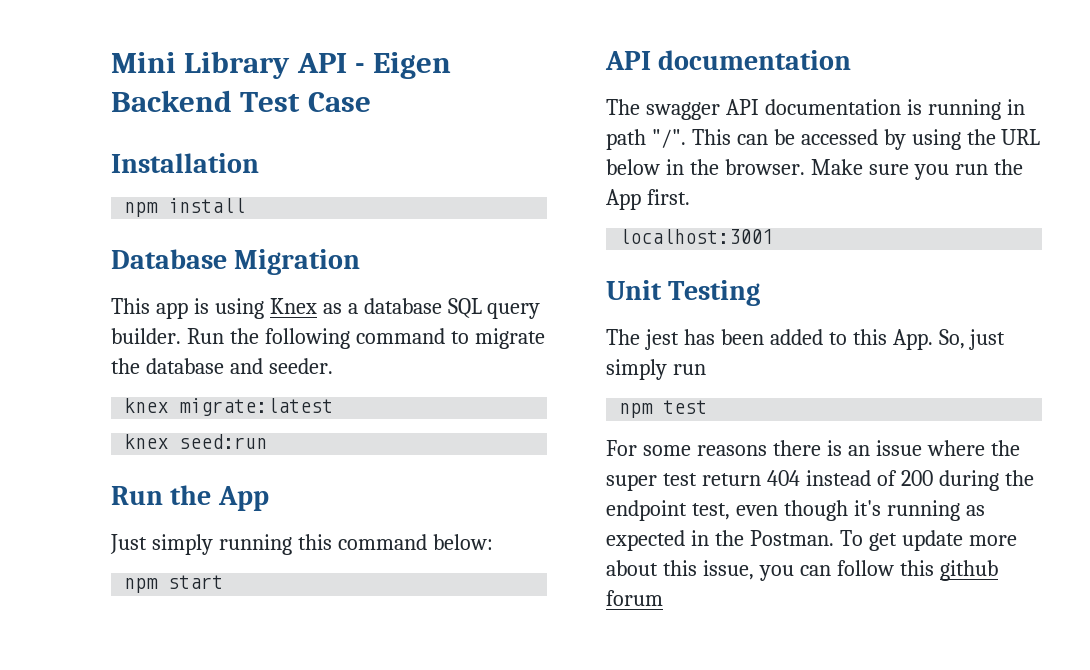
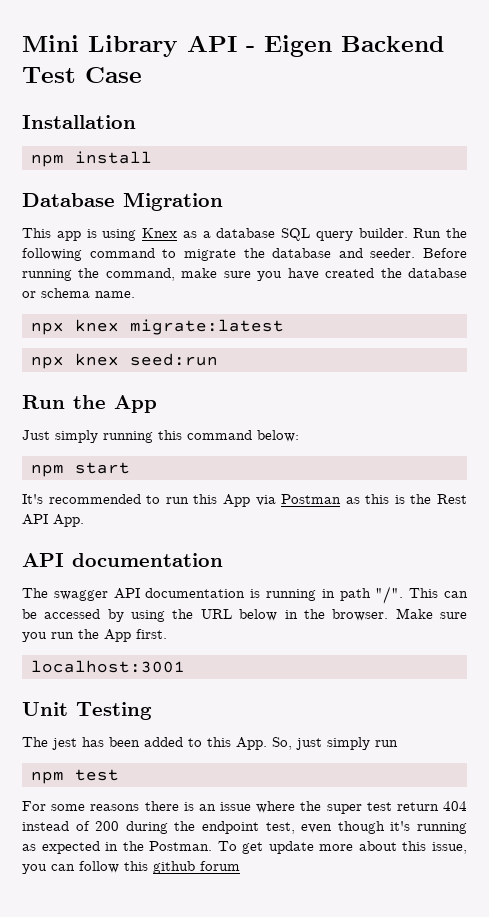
(333, 366) // -> [423,248,467,258] [22,268,468,281] [22,288,135,298] [31,322,64,335] Before running the command, make sure you have created the database or schema name. // npx
(334, 407) none -> [31,356,64,369] npx
(224, 582) none -> [22,494,467,507] [22,514,84,527] // It's recommended to run this App via Postman as this is the Rest API App.

